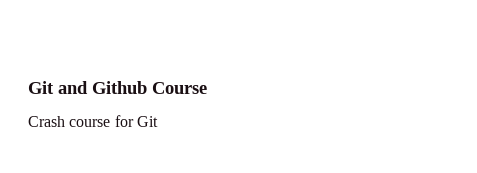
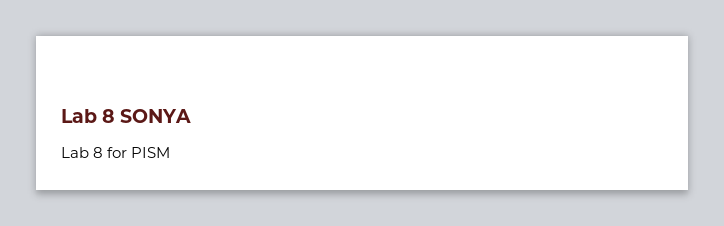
[28,81,207,94] [28,115,158,127] Git and Github Course // Crash course for Git -> [61,109,192,123] [61,147,171,158] Lab 8 SONYA // Lab 8 for PISM

